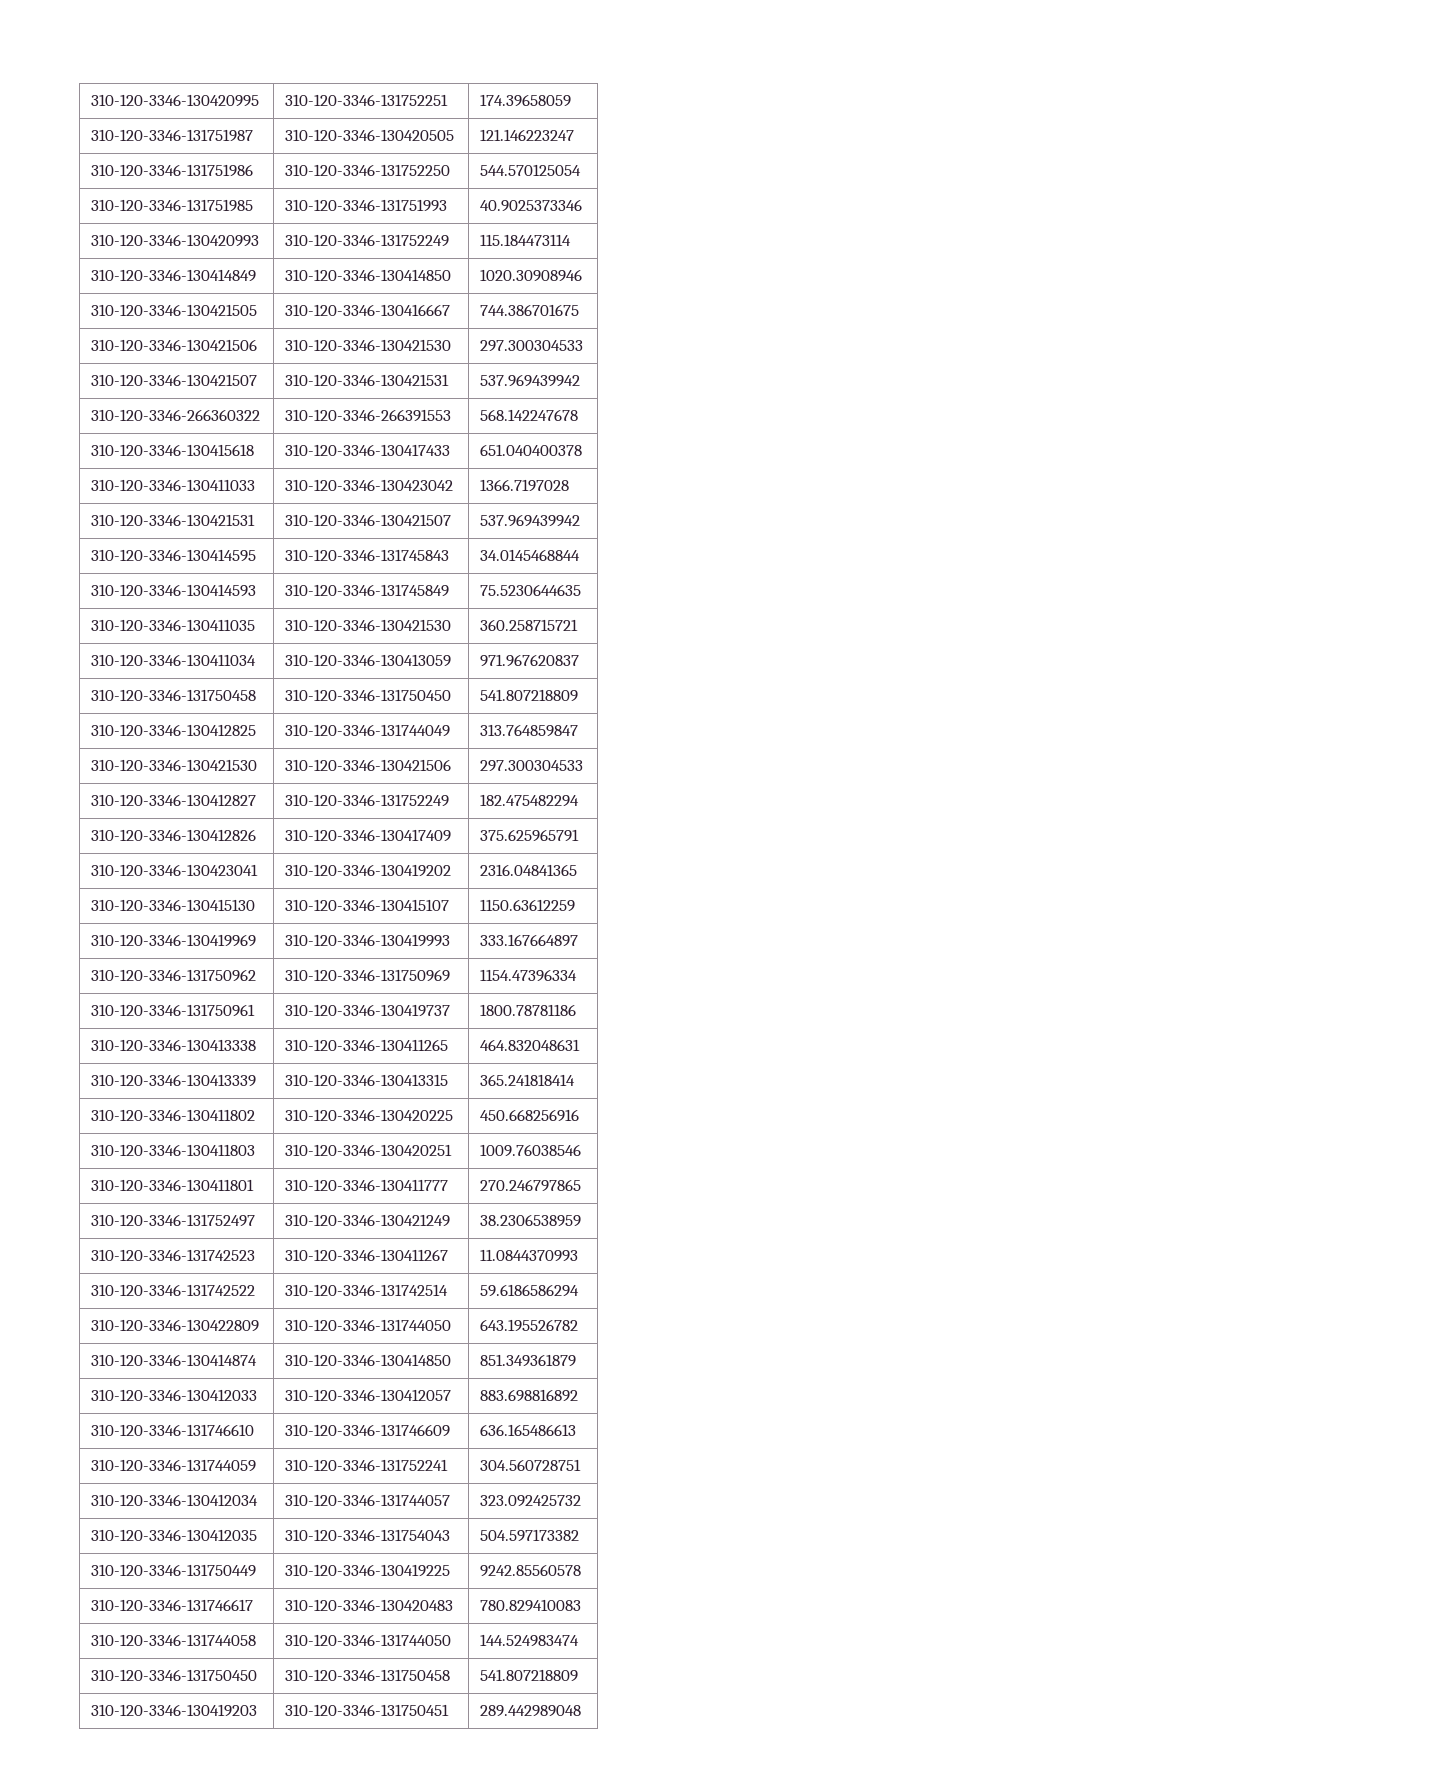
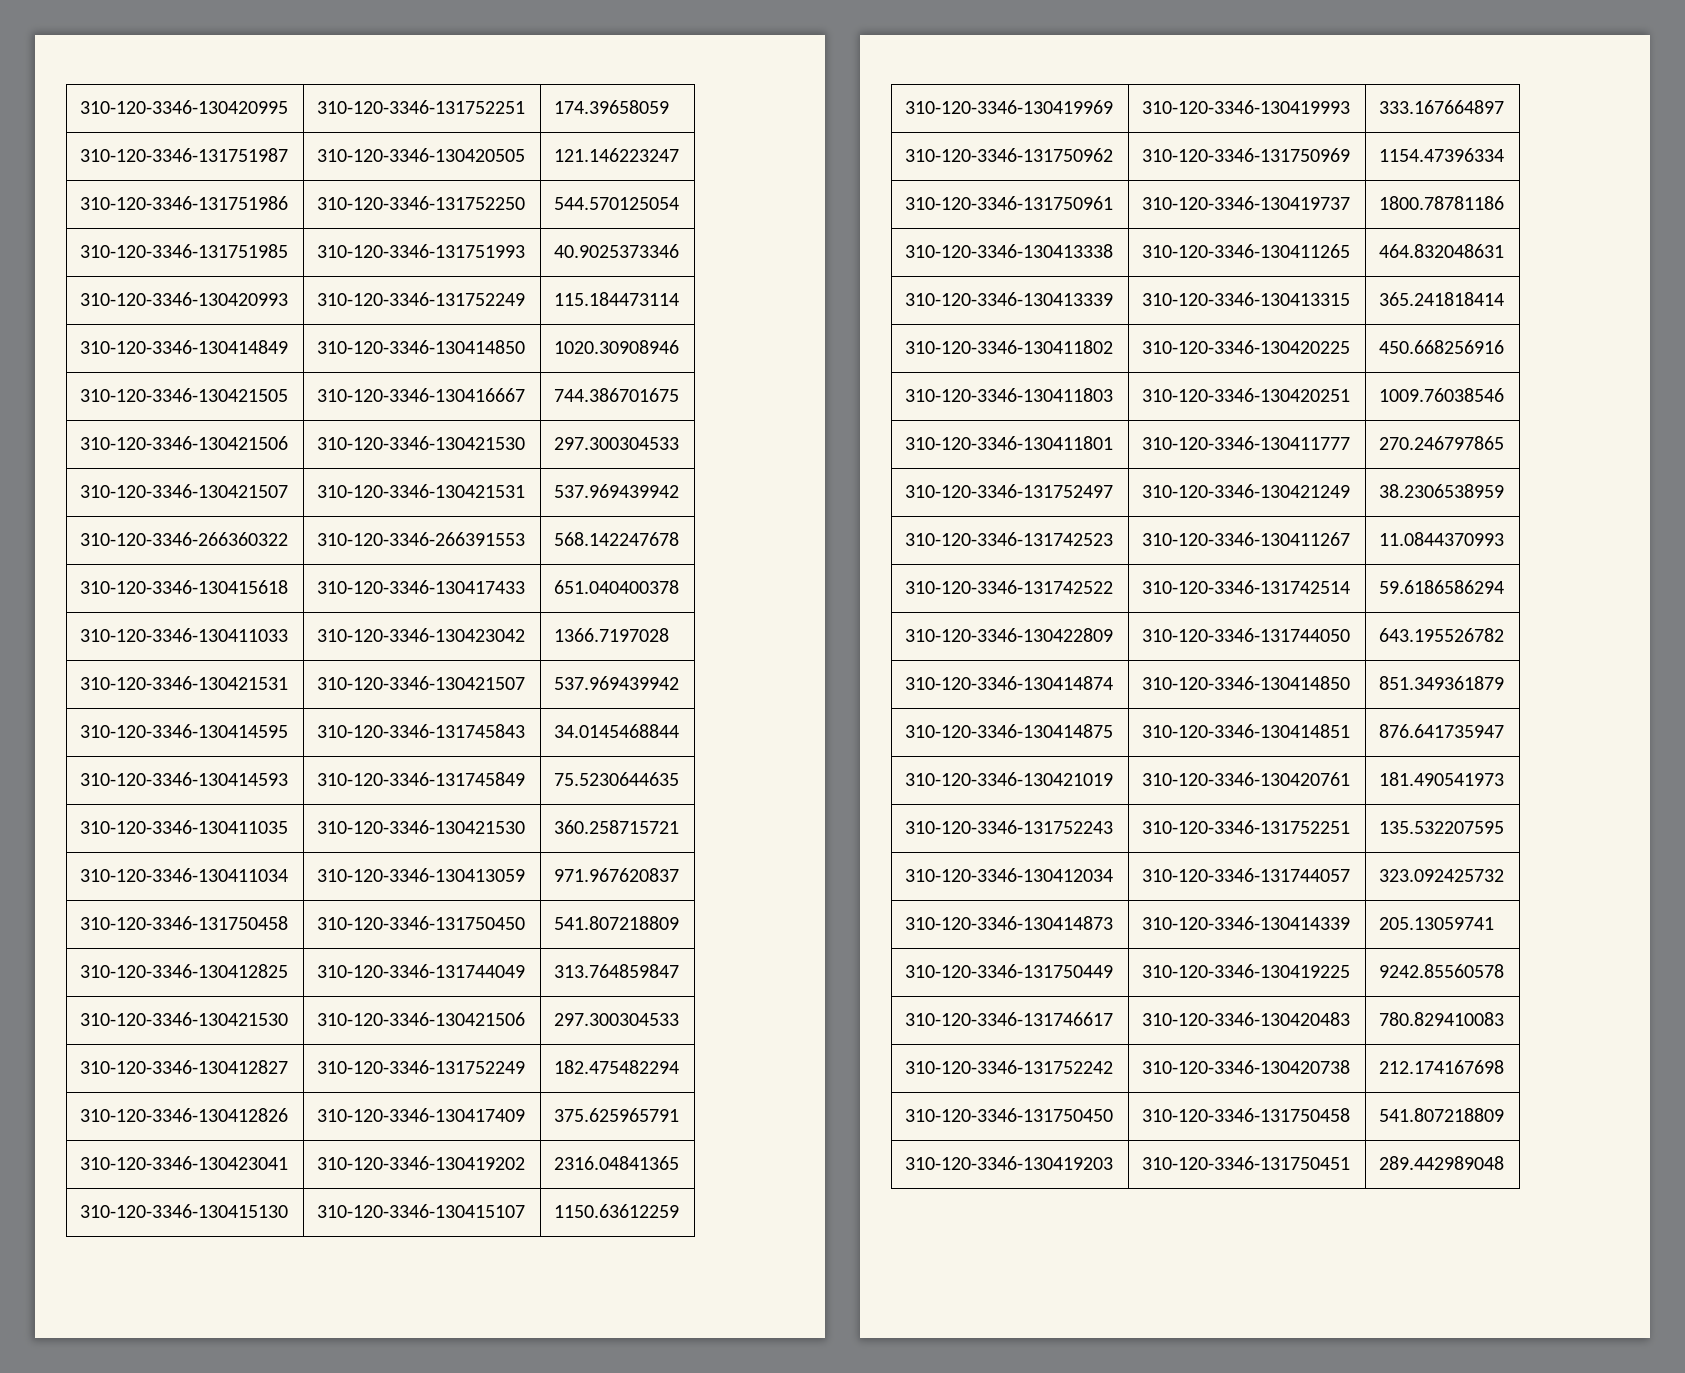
[91,1389,258,1401] [285,1389,452,1401] [480,1389,579,1402] [91,1424,255,1436] [285,1424,451,1437] [480,1424,577,1436] [91,1459,257,1472] [285,1459,449,1471] [480,1459,582,1471] 310-120-3346-130412033 | 310-120-3346-130412057 | 883.698816892 // 310-120-3346-131746610 | 310-120-3346-131746609 | 636.165486613 // 310-120-3346-131744059 | 310-120-3346-131752241 | 304.560728751 -> [905,724,1114,738] [1142,724,1351,738] [1379,724,1505,738] [905,772,1114,786] [1142,772,1351,786] [1379,772,1505,786] [905,820,1114,834] [1142,820,1351,834] [1379,821,1505,834] 310-120-3346-130414875 | 310-120-3346-130414851 | 876.641735947 // 310-120-3346-130421019 | 310-120-3346-130420761 | 181.490541973 // 310-120-3346-131752243 | 310-120-3346-131752251 | 135.532207595
[91,1529,258,1541] [285,1529,451,1541] [480,1529,580,1542] 310-120-3346-130412035 | 310-120-3346-131754043 | 504.597173382 -> [905,916,1114,930] [1142,916,1351,930] [1379,917,1495,930] 310-120-3346-130414873 | 310-120-3346-130414339 | 205.13059741
[91,1634,257,1646] [285,1634,452,1646] [480,1634,580,1647] 310-120-3346-131744058 | 310-120-3346-131744050 | 144.524983474 -> [905,1060,1114,1074] [1142,1060,1351,1074] [1379,1060,1505,1074] 310-120-3346-131752242 | 310-120-3346-130420738 | 212.174167698

